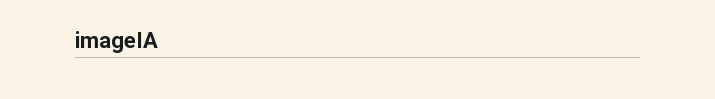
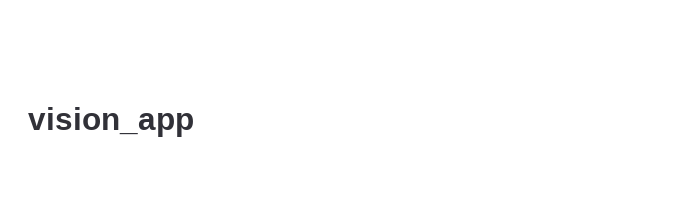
[75,31,158,53] imageIA -> [28,107,194,137] vision_app

